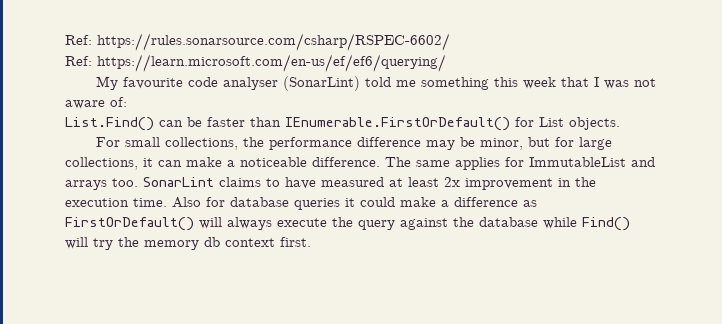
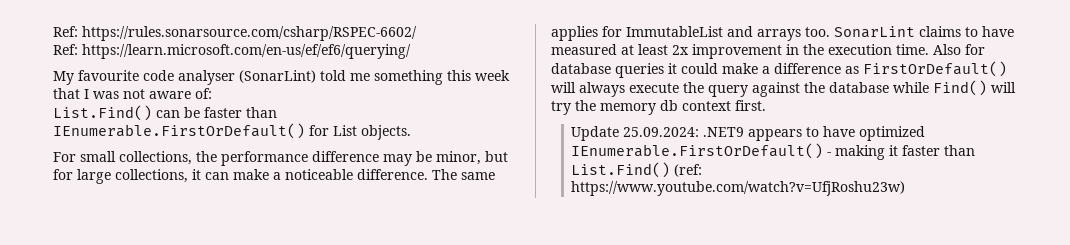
(311, 242) none -> [571,126,926,141] [571,143,976,160] [571,162,703,178] [571,181,906,196] // Update 25.09.2024: .NET9 appears to have optimized IEnumerable.FirstOrDefault() - making it faster than List.Find() (ref: https://www.youtube.com/watch?v=UfjRoshu23w)

